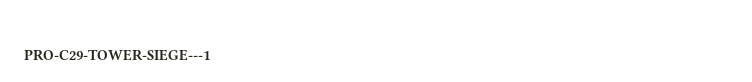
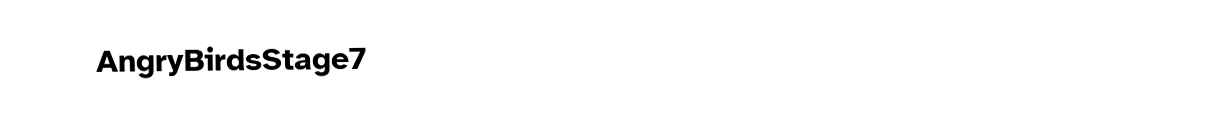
[24,49,210,61] PRO-C29-TOWER-SIEGE---1 -> [95,44,367,79] AngryBirdsStage7

